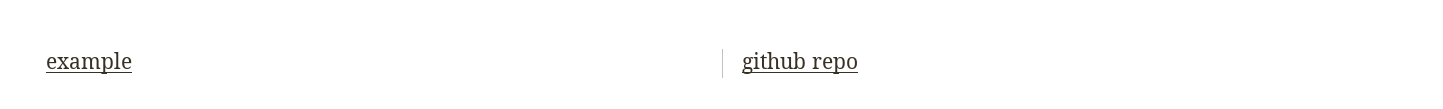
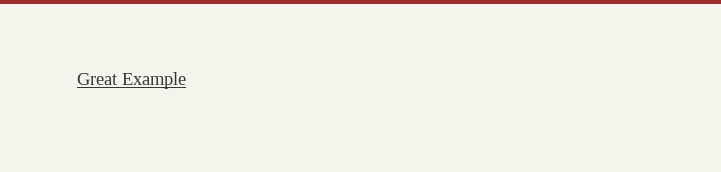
[46,52,132,74] [742,52,858,74] example // github repo -> [77,72,186,89] Great Example

